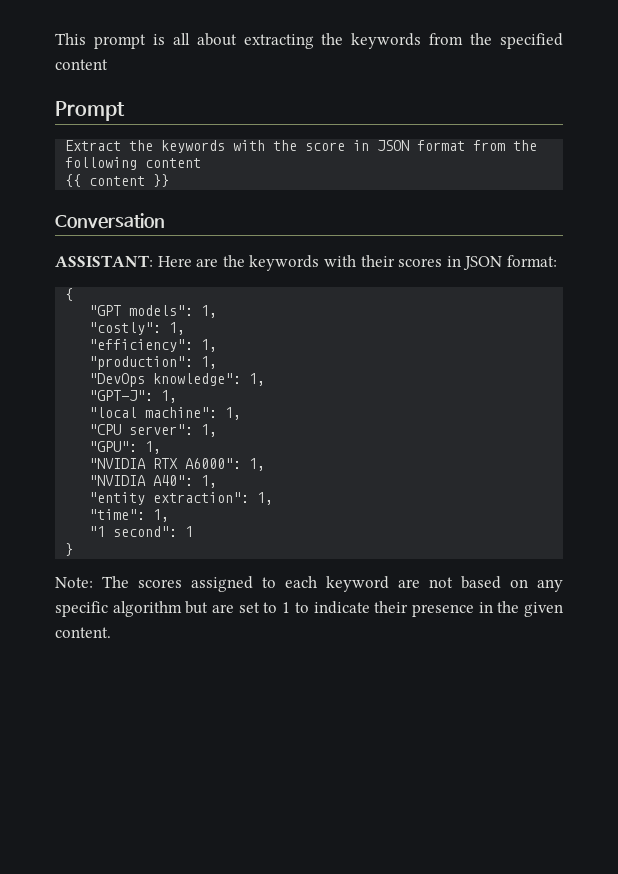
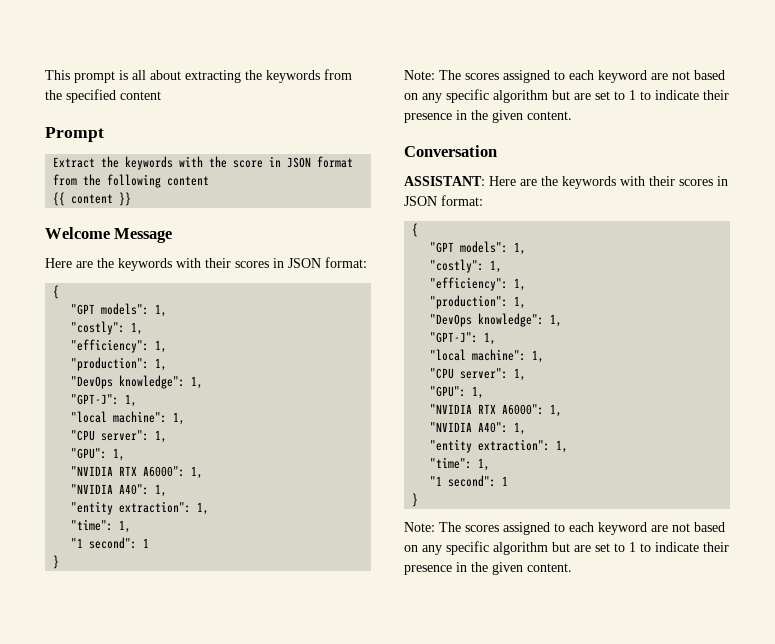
(170, 180) none -> [45,227,173,243] [45,257,367,271] [53,285,60,299] [71,303,168,317] [71,321,144,335] [71,339,168,353] [71,357,168,371] [71,375,204,389] [71,394,138,407] [71,411,186,425] [71,430,168,443] [71,448,126,461] [71,466,204,479] [71,484,168,497] [71,501,210,515] [71,519,132,533] [71,537,150,549] [53,555,60,569] [404,70,725,83] [404,89,729,103] [404,110,572,123] // Welcome Message // Here are the keywords with their scores in JSON format: // { // "GPT models": 1, // "costly": 1, // "efficiency": 1, // "production": 1, // "DevOps knowledge": 1, // "GPT-J": 1, // "local machine": 1, // "CPU server": 1, // "GPU": 1, // "NVIDIA RTX A6000": 1, // "NVIDIA A40": 1, // "entity extraction": 1, // "time": 1, // "1 second": 1 // } // Note: The scores assigned to each keyword are not based on any specific algorithm but are set to 1 to indicate their presence in the given content.

